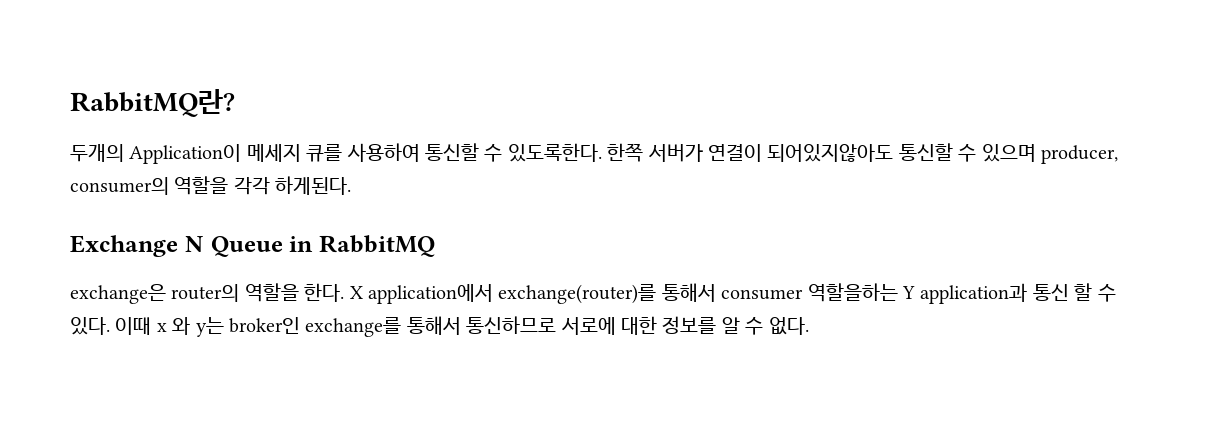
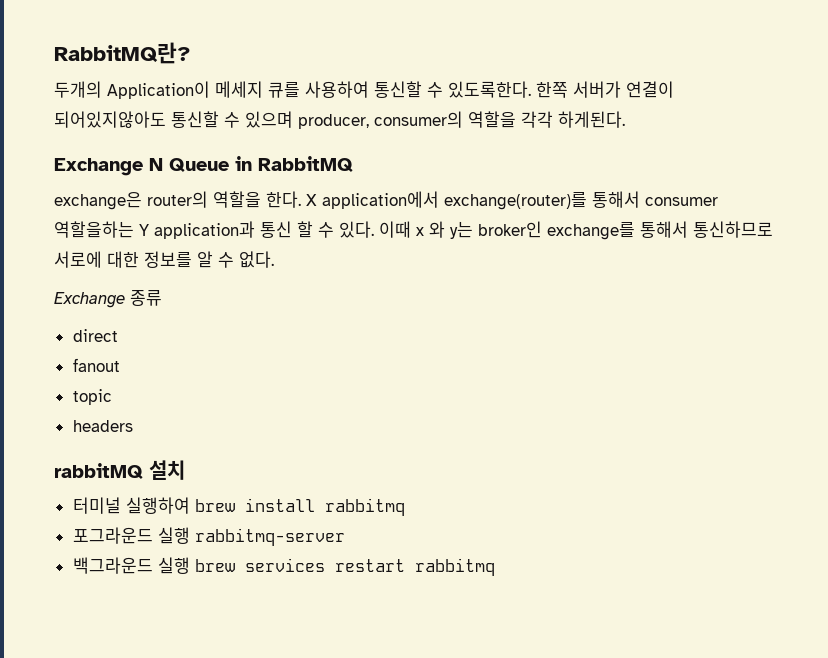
(809, 326) none -> [54,290,162,308] [72,329,118,342] [72,358,120,372] [72,389,112,405] [72,420,133,432] [54,460,185,480] [72,497,405,516] [72,527,345,546] [72,557,495,576] // Exchange 종류 // direct // fanout // topic // headers // rabbitMQ 설치 // 터미널 실행하여 brew install rabbitmq // 포그라운드 실행 rabbitmq-server // 백그라운드 실행 brew services restart rabbitmq

